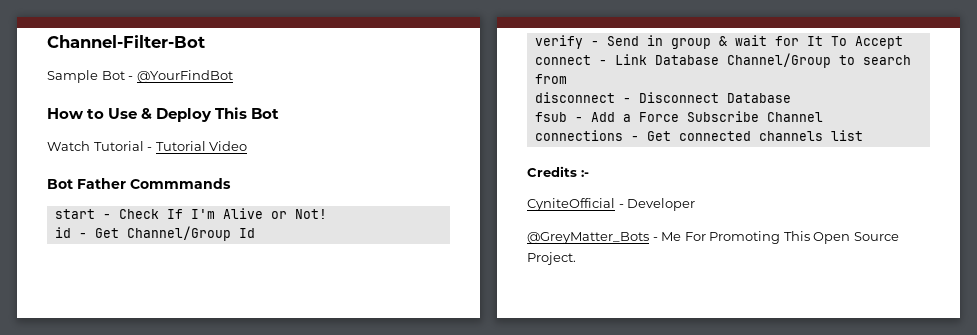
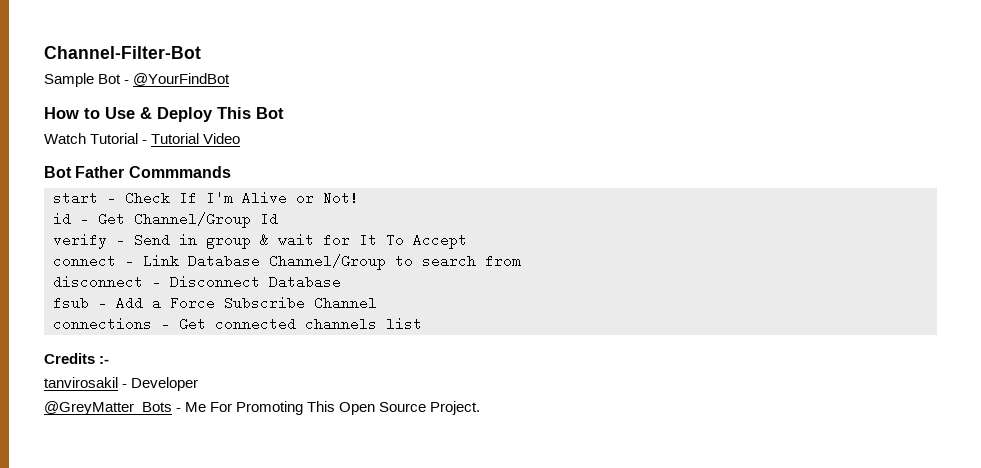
[527,198,615,211] CyniteOfficial -> [44,377,118,388] tanvirosakil

